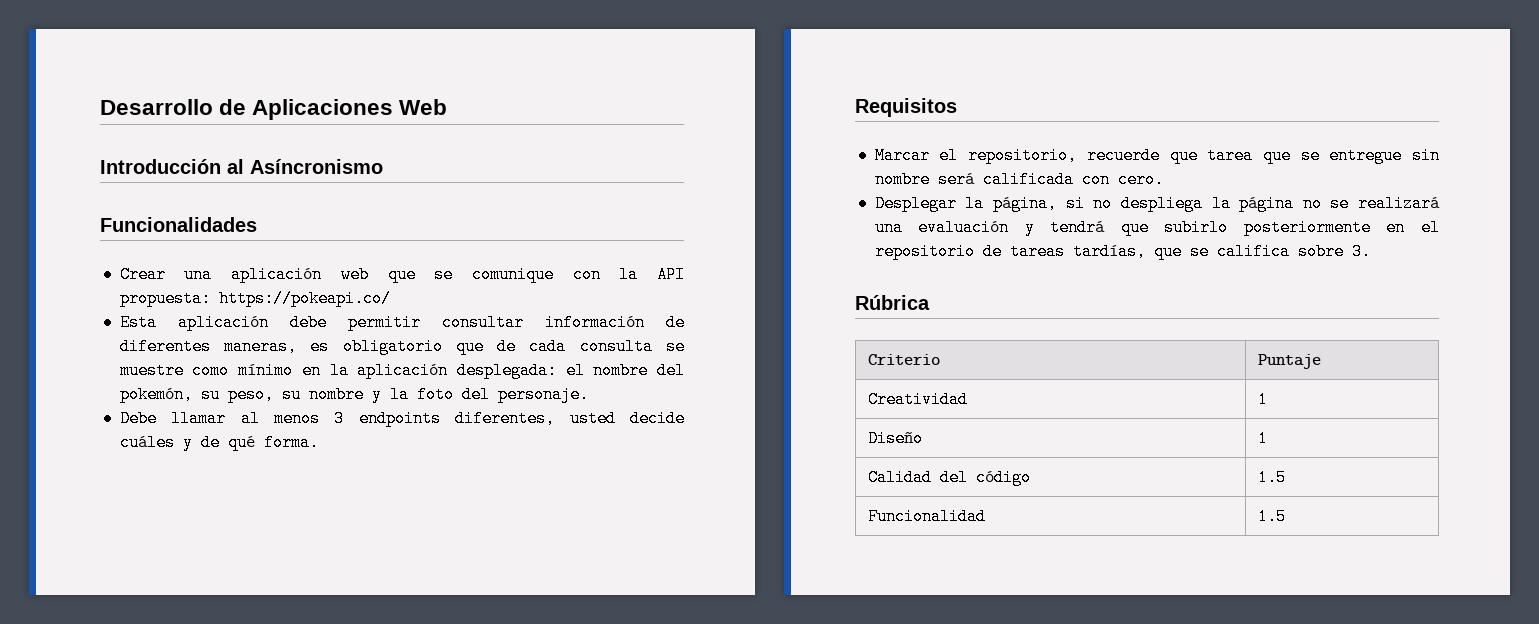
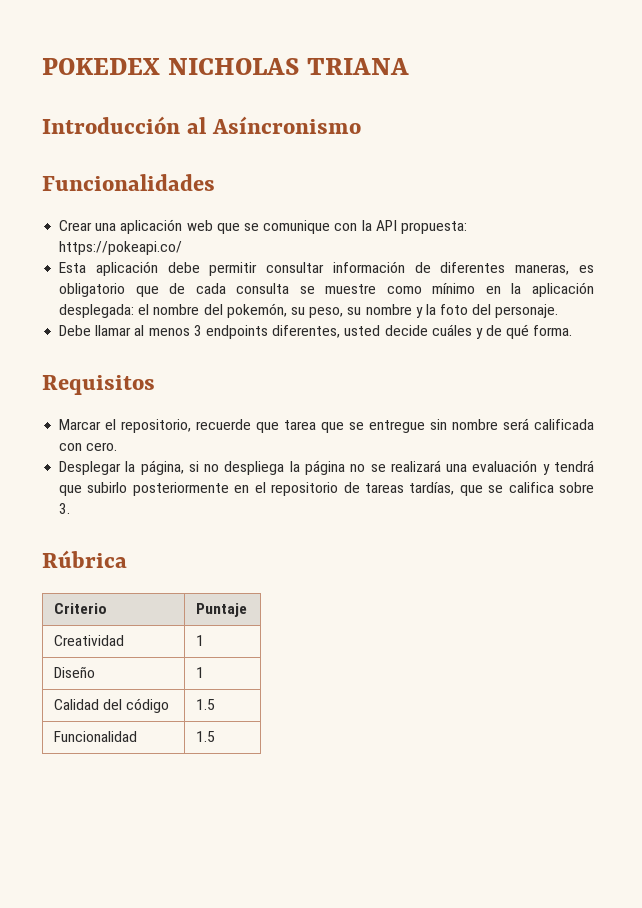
[100,99,448,120] Desarrollo de Aplicaciones Web -> [42,58,410,75] POKEDEX NICHOLAS TRIANA

